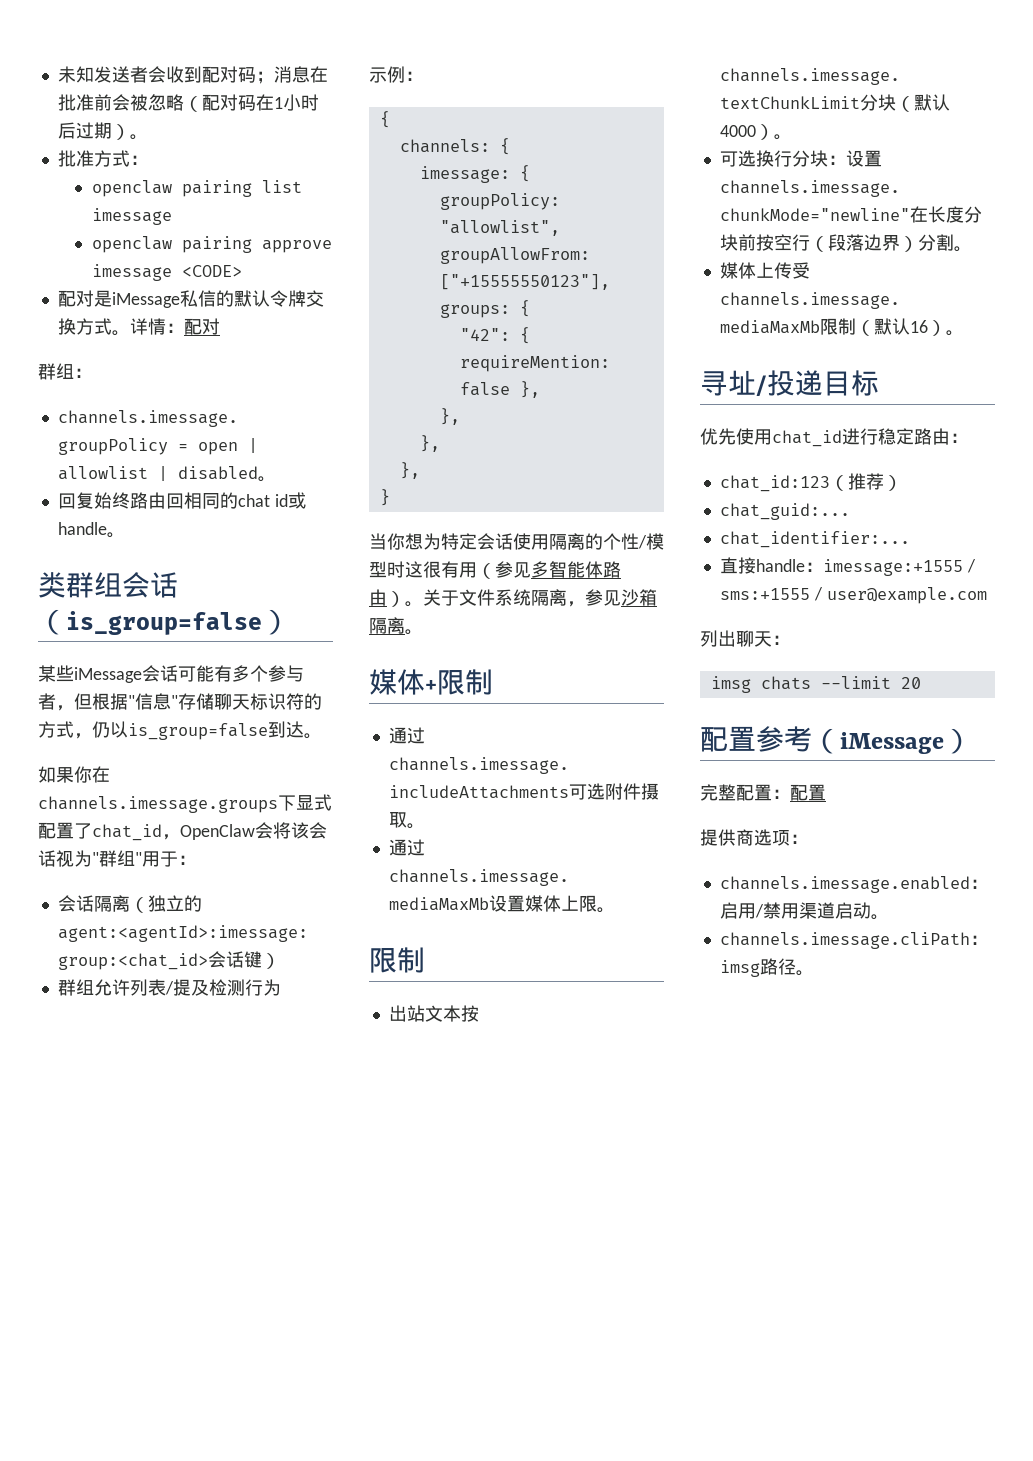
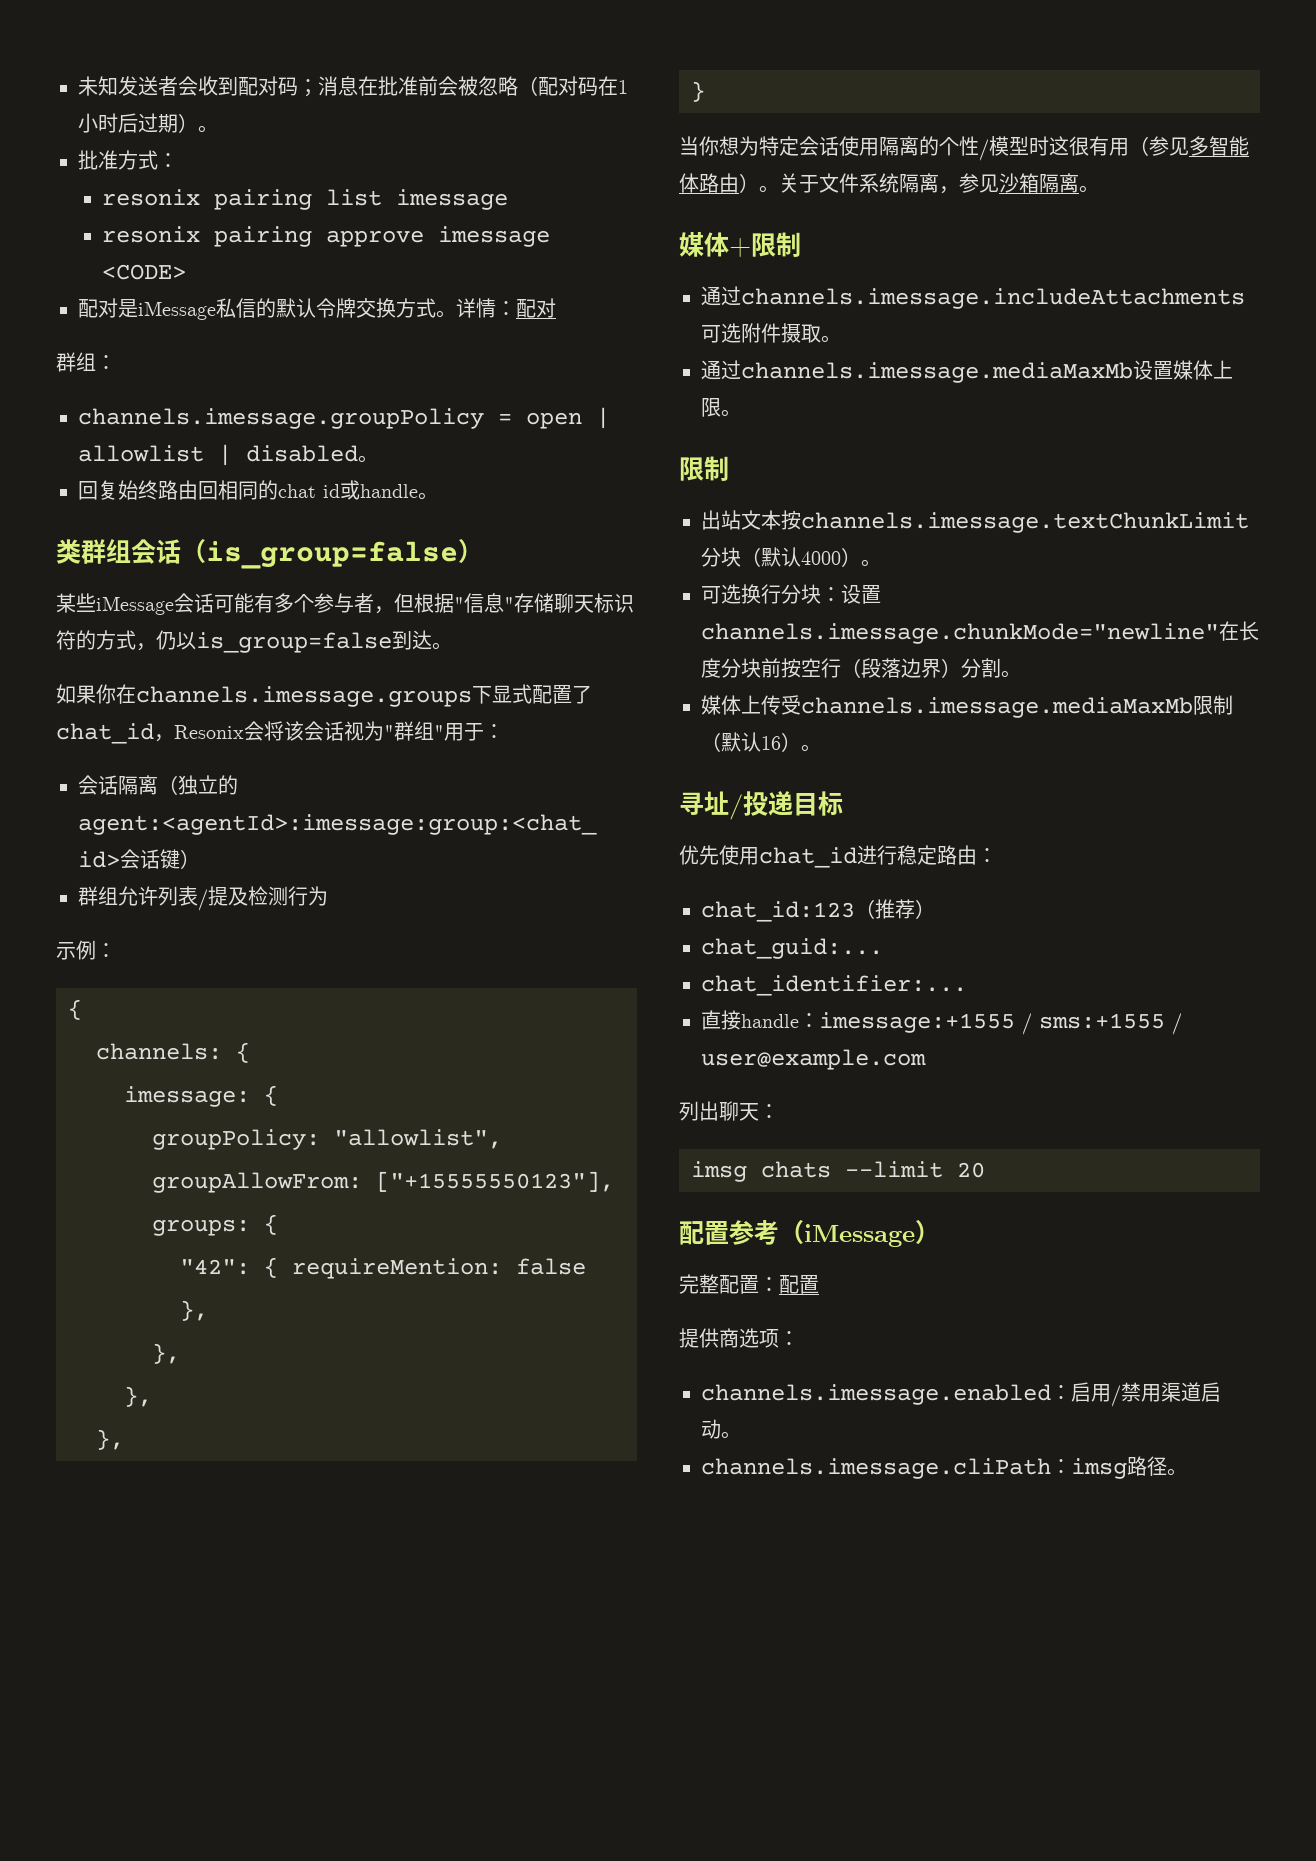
[91,180,172,197] openclaw -> [102,189,201,206] resonix
[91,236,172,253] openclaw -> [102,226,201,243] resonix
[180,824,255,840] OpenClaw -> [174,725,244,739] Resonix

